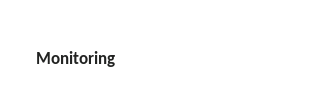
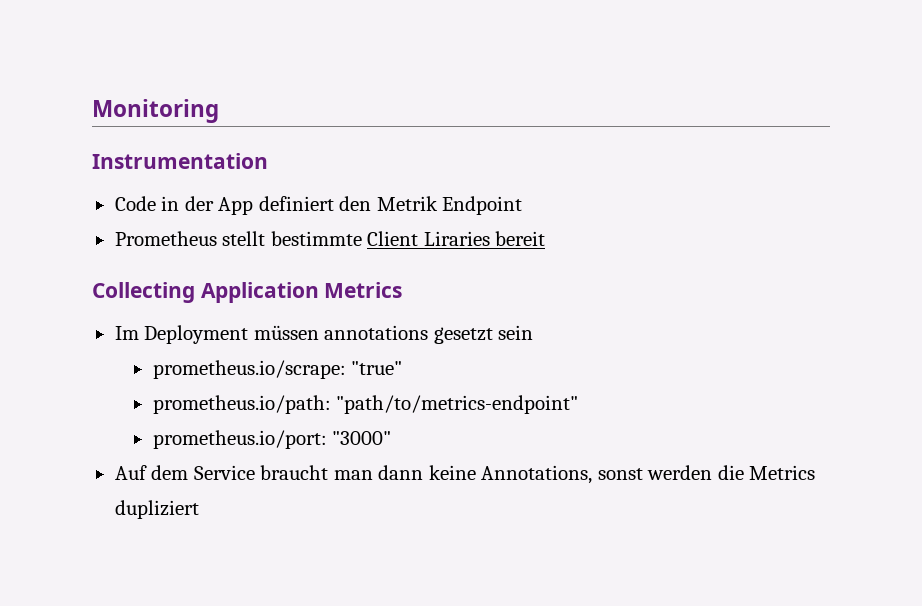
(115, 59) none -> [92,153,268,169] [114,196,523,215] [114,231,546,246] [92,282,403,303] [114,325,534,344] [152,360,403,379] [152,395,579,414] [152,430,392,449] [114,465,816,484] [114,500,199,519] // Instrumentation // Code in der App definiert den Metrik Endpoint // Prometheus stellt bestimmte Client Liraries bereit // Collecting Application Metrics // Im Deployment müssen annotations gesetzt sein // prometheus.io/scrape: "true" // prometheus.io/path: "path/to/metrics-endpoint" // prometheus.io/port: "3000" // Auf dem Service braucht man dann keine Annotations, sonst werden die Metrics dupliziert

